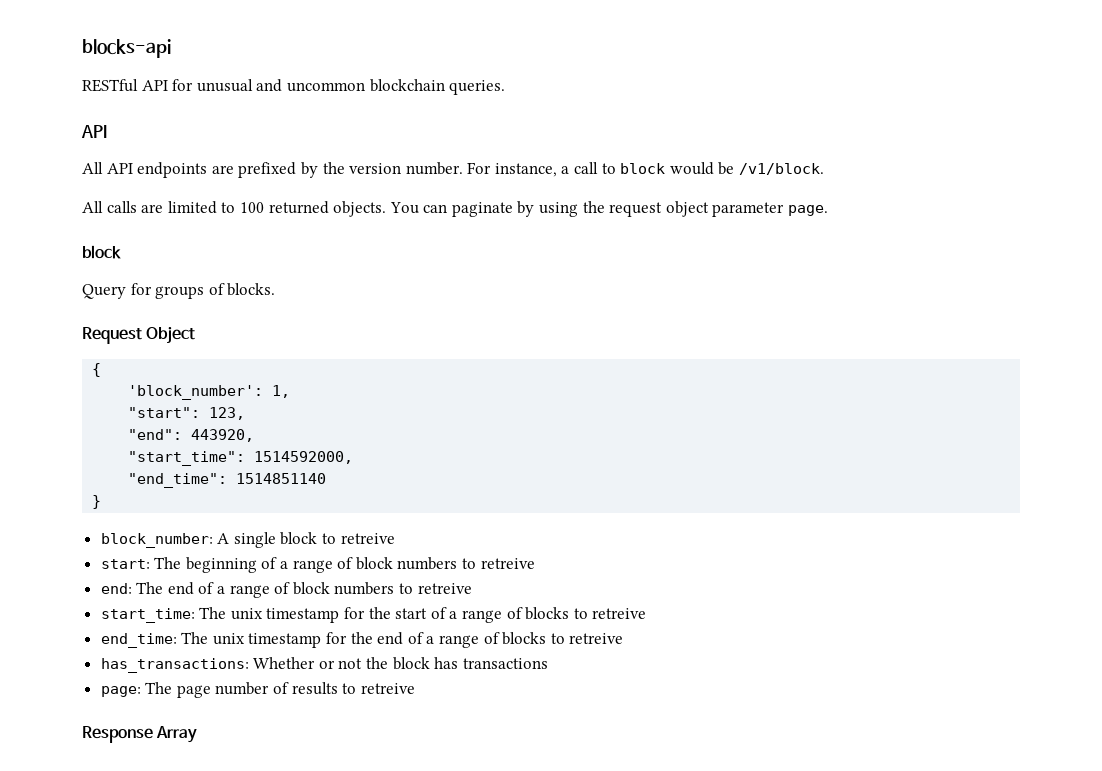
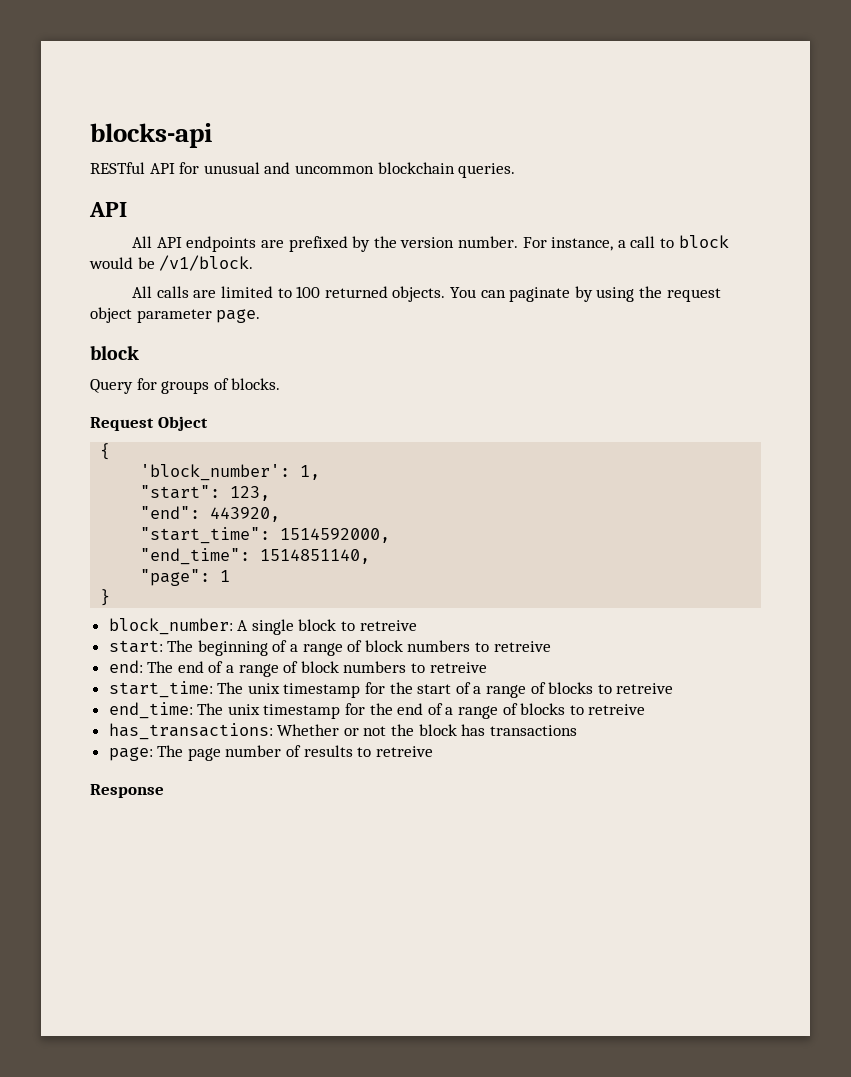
[236,473,327,484] 1514851140 -> [260,549,371,564] [140,569,231,586] 1514851140, // "page": 1
[156,726,198,743] Array -> (164, 791) none

